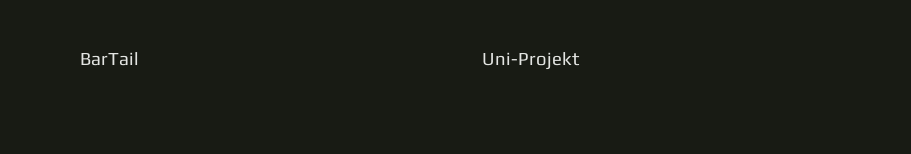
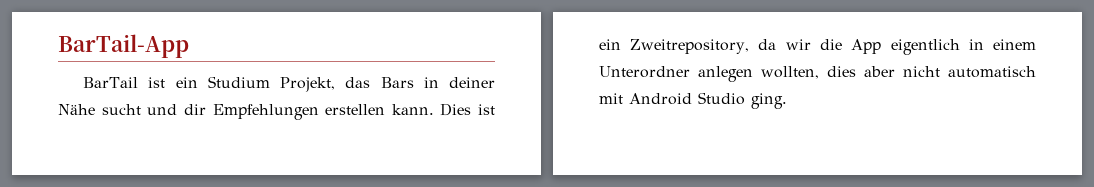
(80, 59) none -> [58,34,189,58] BarTail-App //
[482,52,580,70] // Uni-Projekt -> [148,76,496,92] [58,103,495,120] [599,39,1036,55] [599,66,1036,82] [599,92,787,109] ist ein Studium Projekt, das Bars in deiner Nähe sucht und dir Empfehlungen erstellen kann. Dies ist ein Zweitrepository, da wir die App eigentlich in einem Unterordner anlegen wollten, dies aber nicht automatisch mit Android Studio ging.

